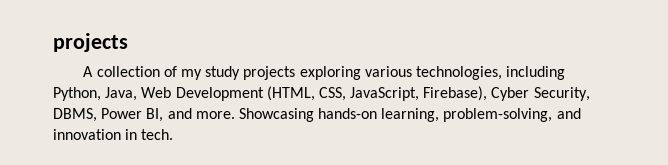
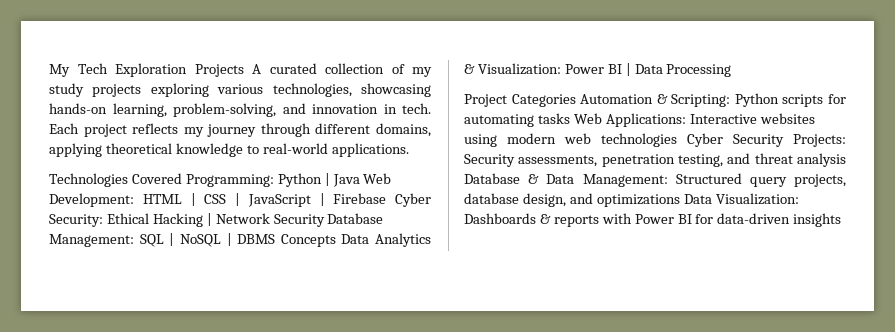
[53,33,128,52] [83,66,94,77] projects // A -> [49,63,317,77] My Tech Exploration Projects A curated
[506,66,566,80] [53,86,590,101] [53,108,314,122] including Python, Java, Web Development (HTML, CSS, JavaScript, Firebase), Cyber Security, DBMS, Power BI, and more. Showcasing -> [361,83,431,97] showcasing
(174, 134) none -> [49,123,431,137] [49,143,409,157] [49,173,392,187] [49,193,431,207] [49,213,384,227] [49,233,431,247] [464,63,732,77] [464,93,846,107] [464,113,815,127] [464,133,846,147] [464,153,846,167] [464,173,846,187] [464,193,799,207] [464,213,842,227] Each project reflects my journey through different domains, applying theoretical knowledge to real-world applications. // Technologies Covered Programming: Python | Java Web Development: HTML | CSS | JavaScript | Firebase Cyber Security: Ethical Hacking | Network Security Database Management: SQL | NoSQL | DBMS Concepts Data Analytics & Visualization: Power BI | Data Processing // Project Categories Automation & Scripting: Python scripts for automating tasks Web Applications: Interactive websites using modern web technologies Cyber Security Projects: Security assessments, penetration testing, and threat analysis Database & Data Management: Structured query projects, database design, and optimizations Data Visualization: Dashboards & reports with Power BI for data-driven insights

